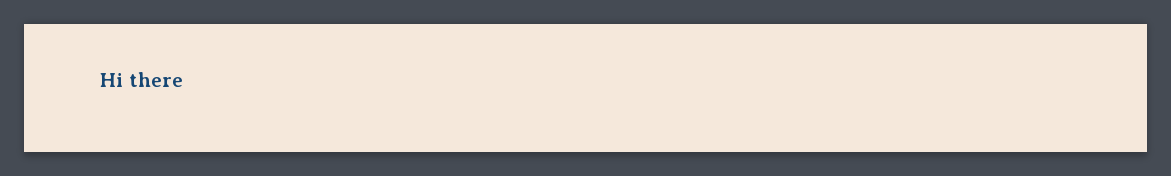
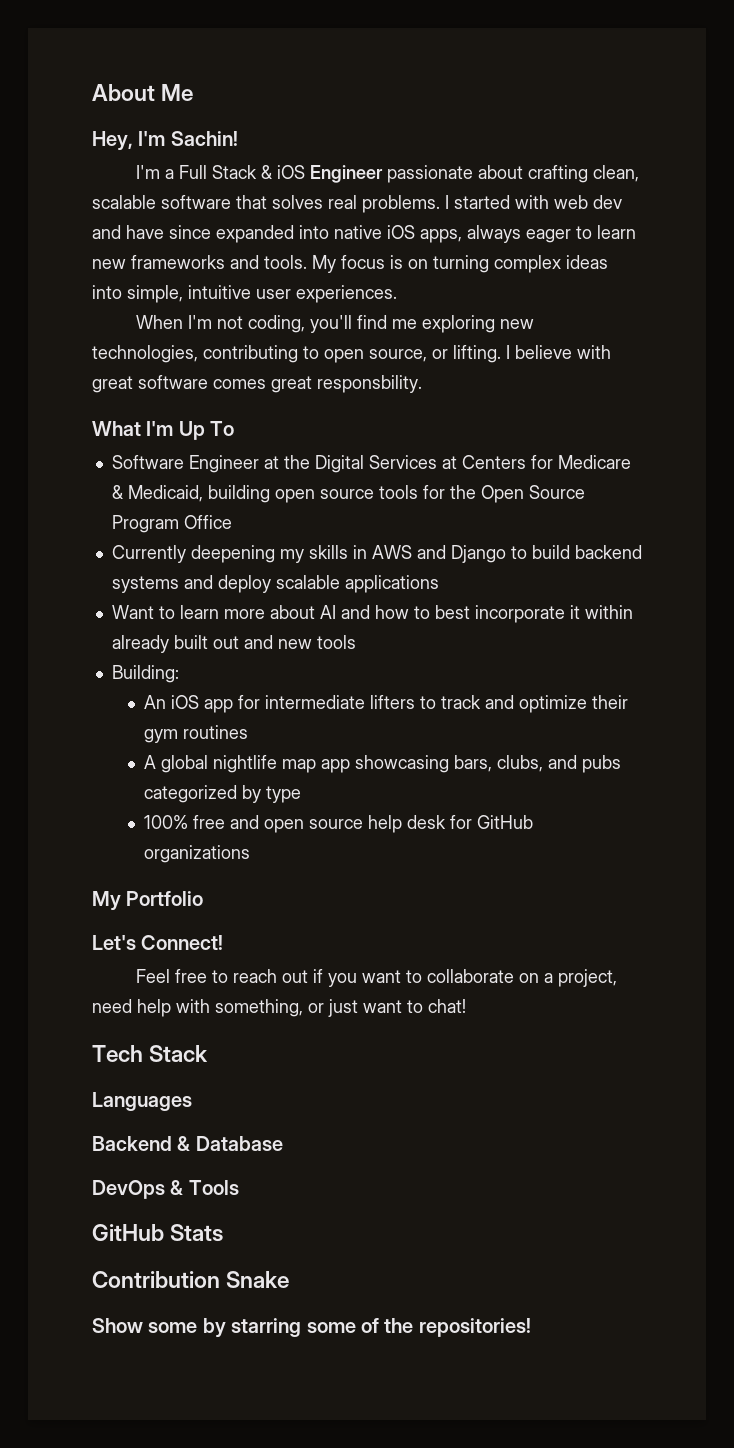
[100,72,183,87] Hi there -> [92,84,194,101] [92,131,238,151] [136,165,640,183] [92,195,622,213] [92,225,636,243] [92,255,608,273] [92,285,397,303] [136,315,535,333] [92,345,611,363] [92,375,422,393] [92,421,235,440] [111,455,631,473] [111,485,585,503] [111,515,232,533] [111,545,642,563] [111,575,439,593] [111,605,633,623] [111,635,356,653] [111,665,179,683] [144,695,629,713] [144,725,249,743] [144,755,622,773] [144,785,302,803] [144,815,534,833] [144,845,251,863] [92,891,204,911] [92,935,224,950] [136,969,618,987] [92,999,466,1017] [92,1045,209,1062] [92,1092,192,1111] [92,1136,283,1151] [92,1180,239,1199] [92,1224,224,1242] [92,1271,290,1288] [92,1318,531,1338] About Me // Hey, I'm Sachin! // I'm a Full Stack & iOS Engineer passionate about crafting clean, scalable software that solves real problems. I started with web dev and have since expanded into native iOS apps, always eager to learn new frameworks and tools. My focus is on turning complex ideas into simple, intuitive user experiences. // When I'm not coding, you'll find me exploring new technologies, contributing to open source, or lifting. I believe with great software comes great responsbility. // What I'm Up To // Software Engineer at the Digital Services at Centers for Medicare & Medicaid, building open source tools for the Open Source Program Office // Currently deepening my skills in AWS and Django to build backend systems and deploy scalable applications // Want to learn more about AI and how to best incorporate it within already built out and new tools // Building: // An iOS app for intermediate lifters to track and optimize their gym routines // A global nightlife map app showcasing bars, clubs, and pubs categorized by type // 100% free and open source help desk for GitHub organizations // My Portfolio // Let's Connect! // Feel free to reach out if you want to collaborate on a project, need help with something, or just want to chat! // Tech Stack // Languages // Backend & Database // DevOps & Tools // GitHub Stats // Contribution Snake // Show some by starring some of the repositories!

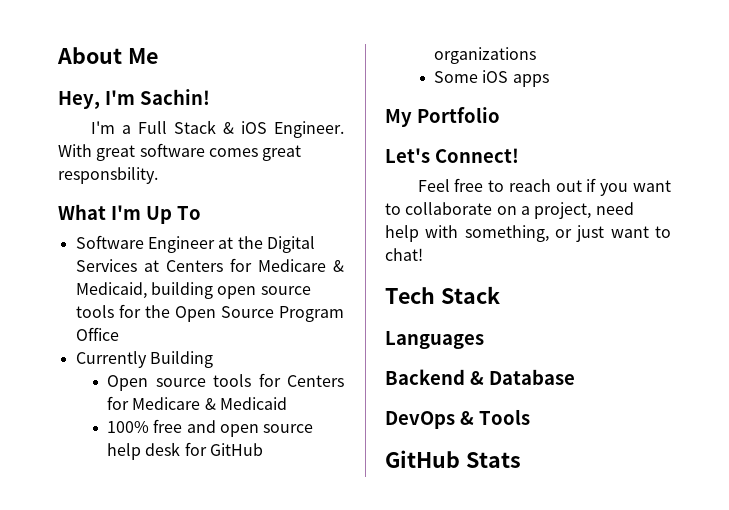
[310,165,640,183] [92,195,622,213] [92,225,636,243] [92,255,608,273] [92,285,397,303] [136,315,535,333] [92,345,611,363] Engineer passionate about crafting clean, scalable software that solves real problems. I started with web dev and have since expanded into native iOS apps, always eager to learn new frameworks and tools. My focus is on turning complex ideas into simple, intuitive user experiences. // When I'm not coding, you'll find me exploring new technologies, contributing to open source, or lifting. I believe with -> [274,121,345,138] [58,144,92,157] Engineer. With
[190,545,642,563] [111,575,439,593] [111,605,633,623] [111,635,356,653] [111,665,179,683] [144,695,629,713] [144,725,249,743] [144,755,622,773] [144,785,302,803] deepening my skills in AWS and Django to build backend systems and deploy scalable applications // Want to learn more about AI and how to best incorporate it within already built out and new tools // Building: // An iOS app for intermediate lifters to track and optimize their gym routines // A global nightlife map app showcasing bars, clubs, and pubs categorized by type -> [149,351,213,368] [107,373,344,391] [107,396,288,410] Building // Open source tools for Centers for Medicare & Medicaid
(251, 854) none -> [434,70,549,87] // Some iOS apps
[92,1271,290,1288] [92,1318,531,1338] // Contribution Snake // Show some by starring some of the repositories! -> (521, 460) none

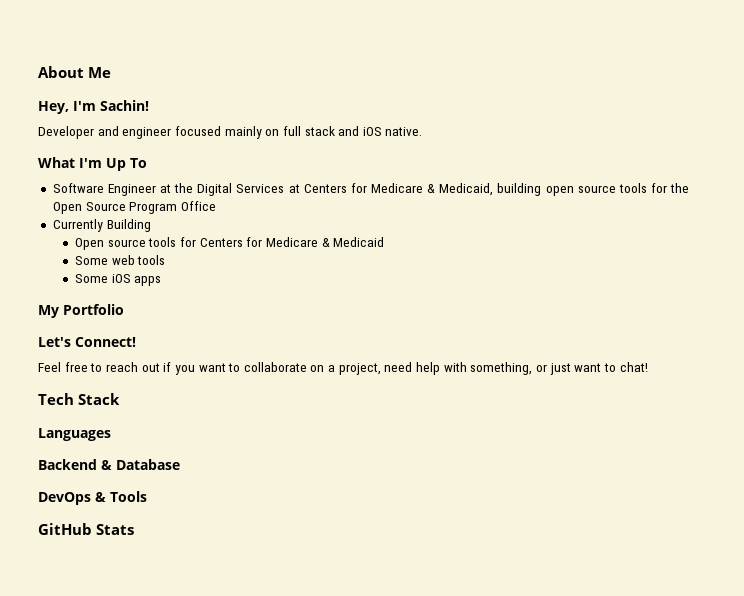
[90,120,345,138] [58,143,302,161] [58,167,158,184] I'm a Full Stack & iOS Engineer. With great software comes great responsbility. -> [38,126,423,139] Developer and engineer focused mainly on full stack and iOS native.
[107,419,314,437] [107,442,264,460] [434,47,537,64] 100% free and open source help desk for GitHub organizations -> [74,255,166,265] Some web tools

